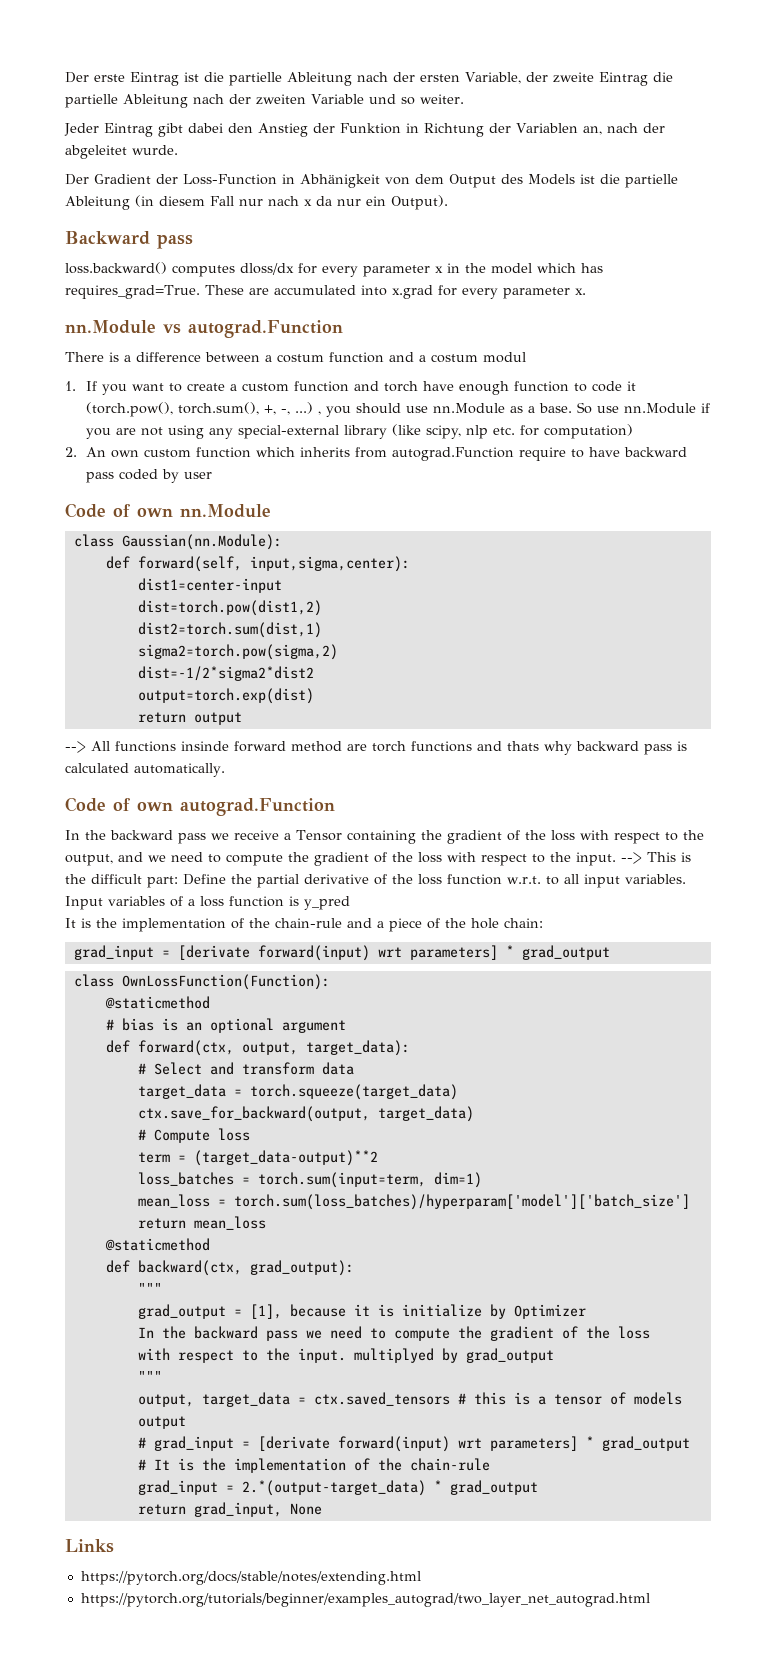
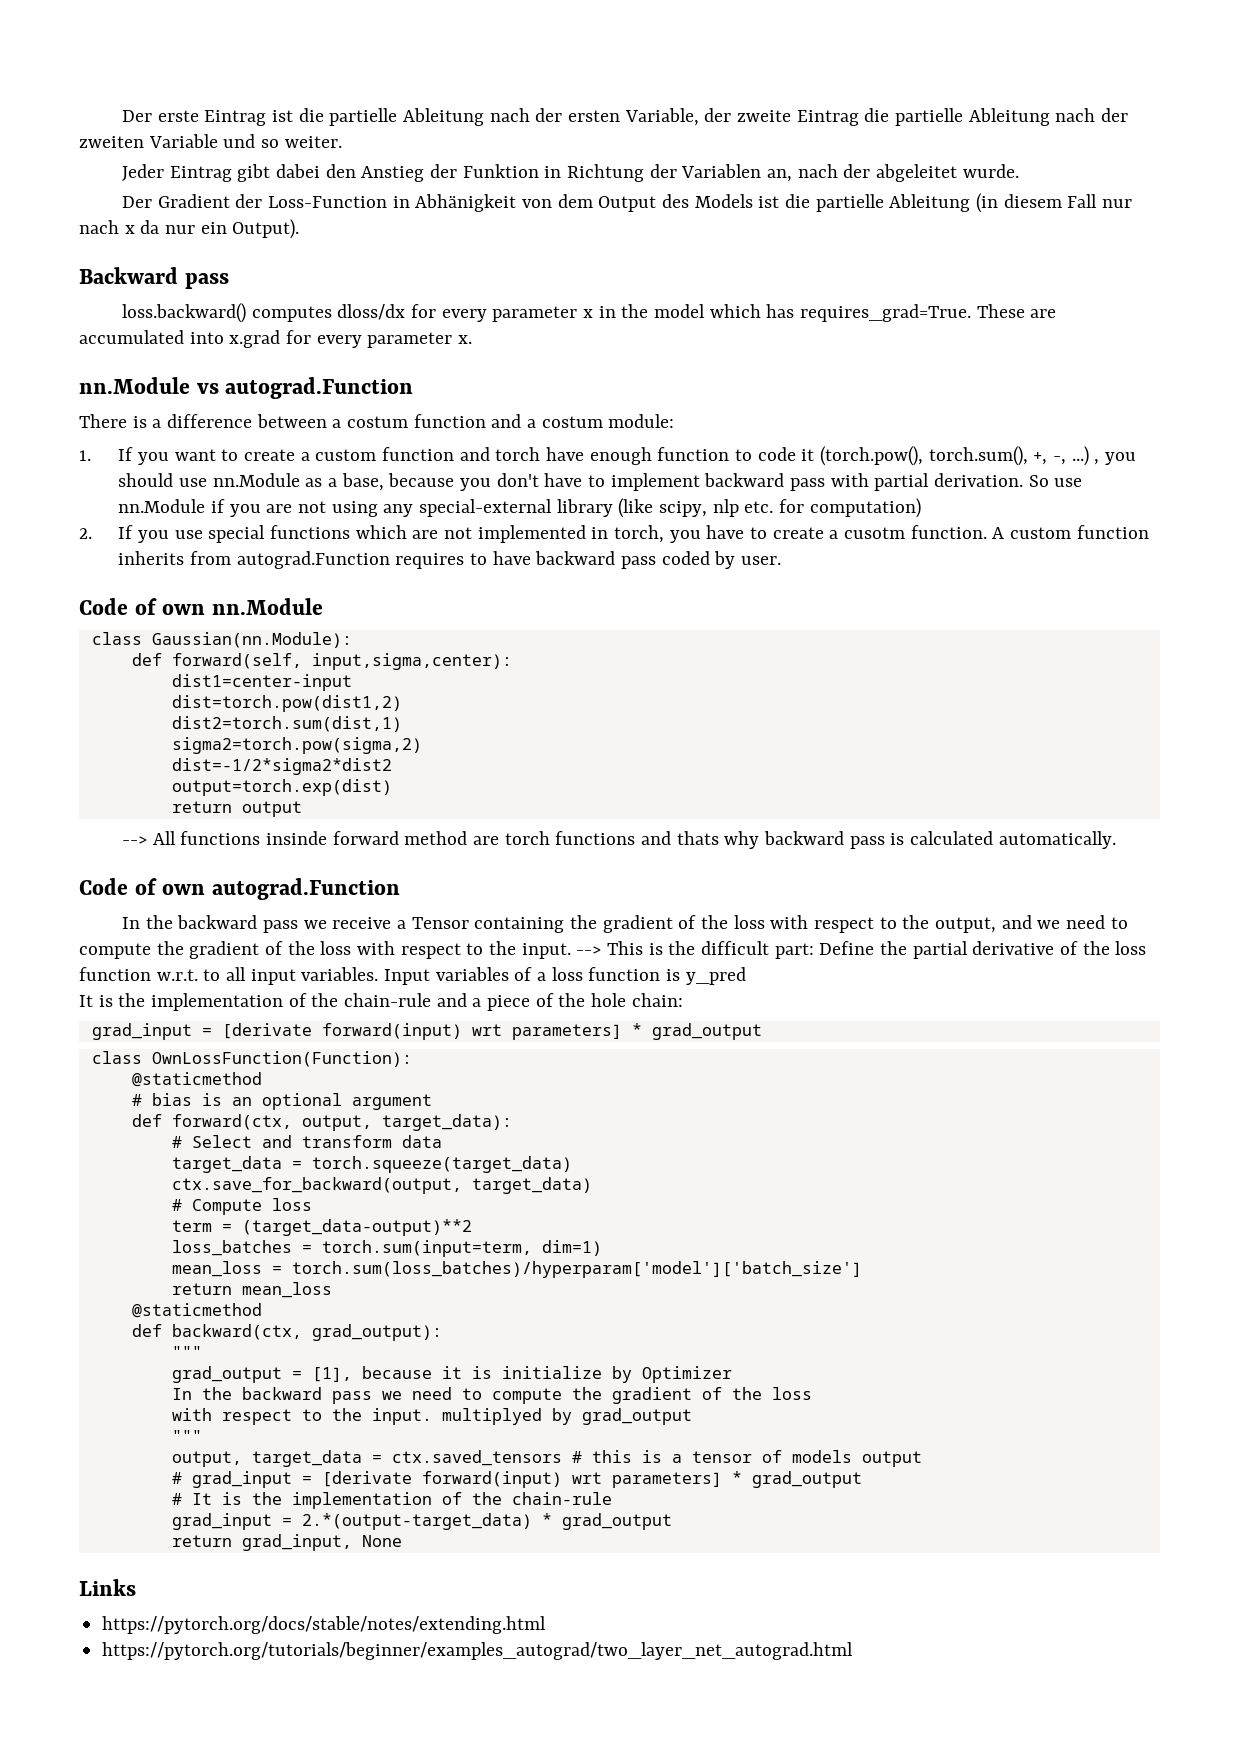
[483,352,526,363] modul -> [608,414,675,428] module:
[538,403,572,413] base. -> [341,473,1024,491] base, because you don't have to implement backward pass with partial derivation.
[85,447,295,458] An own custom function which -> [118,525,1149,543] If you use special functions which are not implemented in torch, you have to create a cusotm function. A custom function
[518,447,566,461] require -> [395,553,465,569] requires
[183,472,212,479] user -> [741,556,782,565] user.

